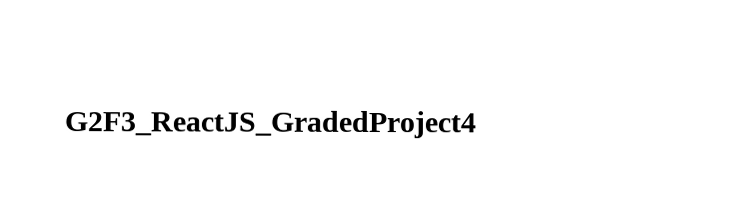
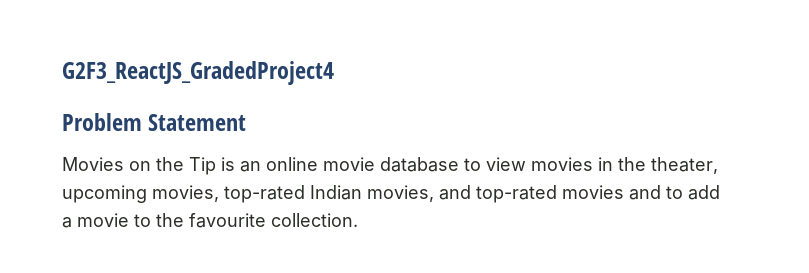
(476, 124) none -> [62,113,247,131] [62,157,718,175] [62,185,720,203] [62,213,358,228] // Problem Statement // Movies on the Tip is an online movie database to view movies in the theater, upcoming movies, top-rated Indian movies, and top-rated movies and to add a movie to the favourite collection.

